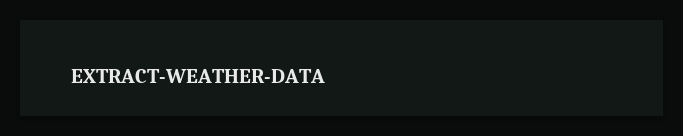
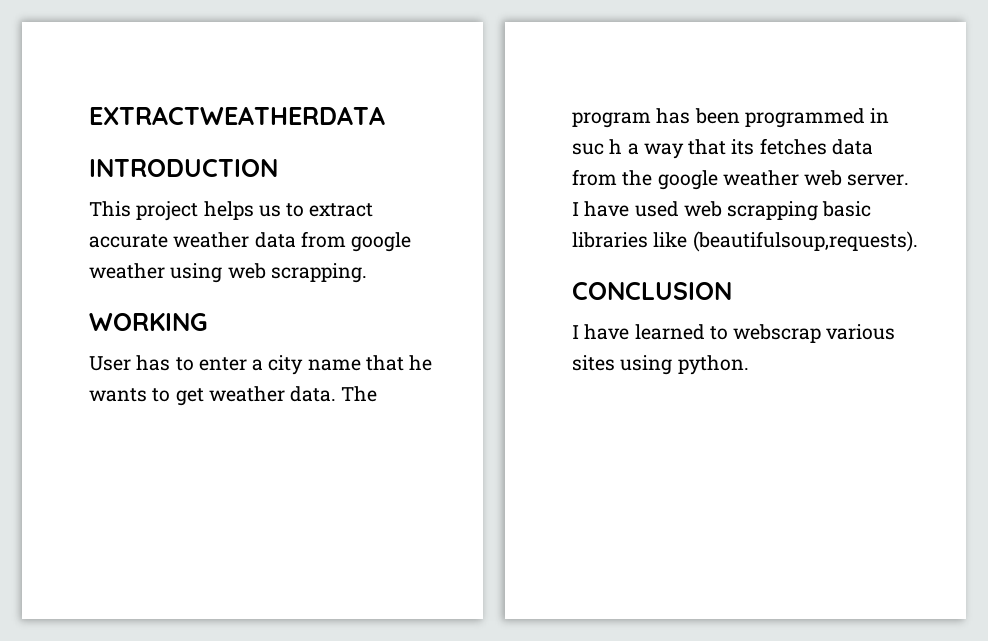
[71,69,325,83] EXTRACT-WEATHER-DATA -> [89,106,385,125] [89,159,278,177] [89,201,374,221] [89,231,412,252] [89,263,367,283] [89,313,207,331] [89,355,433,375] [89,386,378,406] [572,108,890,128] [572,138,873,159] [572,169,910,190] [572,201,872,221] [572,231,918,252] [572,282,732,300] [572,324,896,343] [572,355,749,375] EXTRACTWEATHERDATA // INTRODUCTION // This project helps us to extract accurate weather data from google weather using web scrapping. // WORKING // User has to enter a city name that he wants to get weather data. The program has been programmed in suc h a way that its fetches data from the google weather web server. I have used web scrapping basic libraries like (beautifulsoup,requests). // CONCLUSION // I have learned to webscrap various sites using python.

